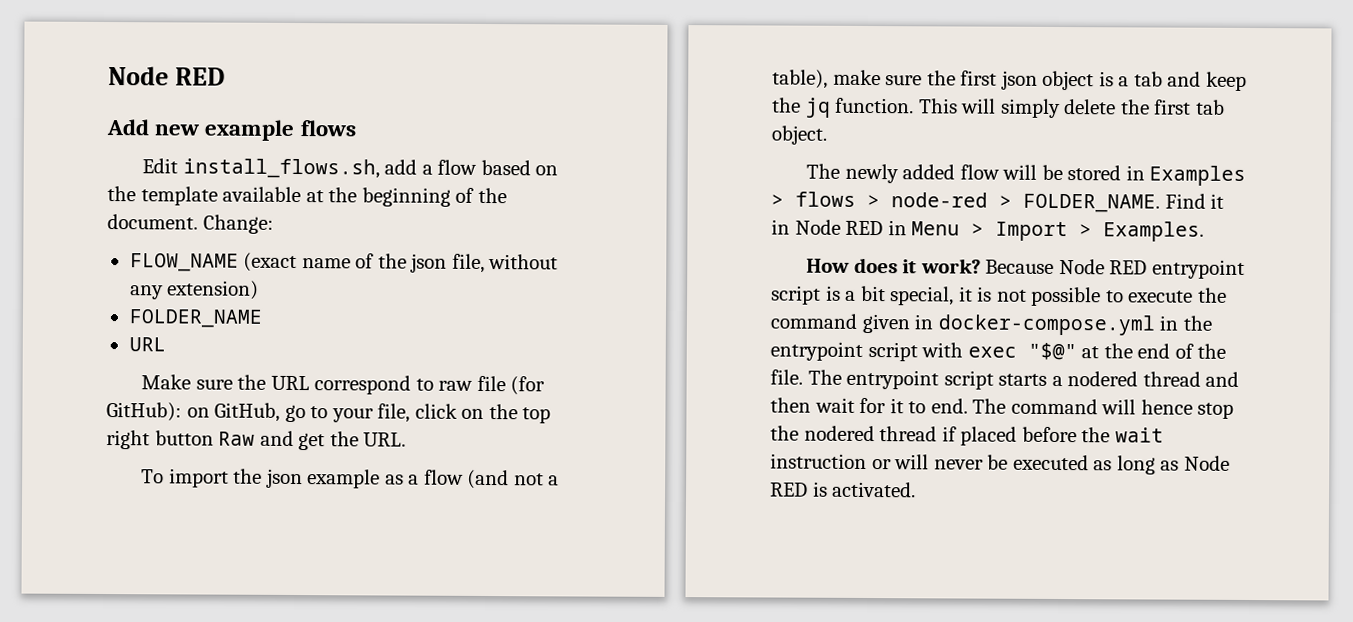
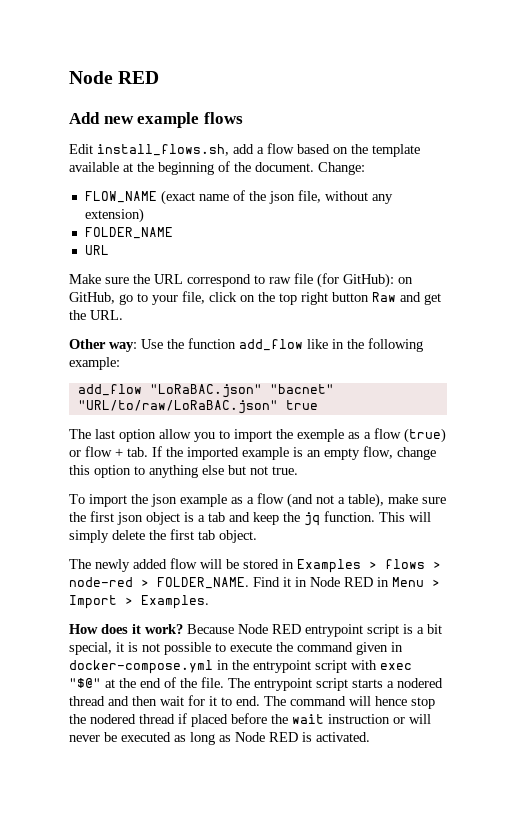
(407, 439) none -> [69,338,423,352] [69,357,120,370] [77,384,334,398] [77,400,318,414] [69,428,446,443] [69,446,436,460] [69,465,298,478] // Other way: Use the function add_flow like in the following example: // add_flow "LoRaBAC.json" "bacnet" "URL/to/raw/LoRaBAC.json" true // The last option allow you to import the exemple as a flow (true) or flow + tab. If the imported example is an empty flow, change this option to anything else but not true.

